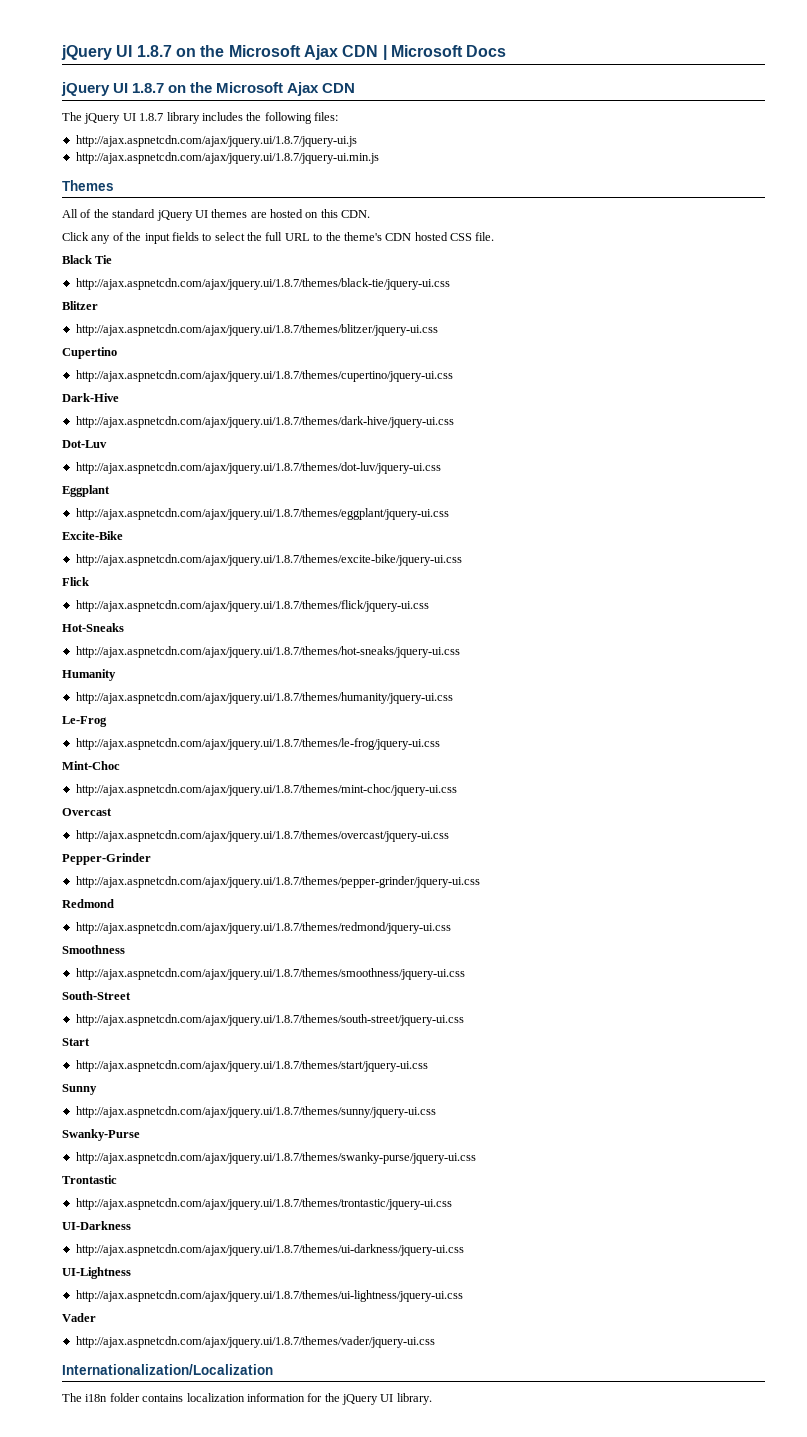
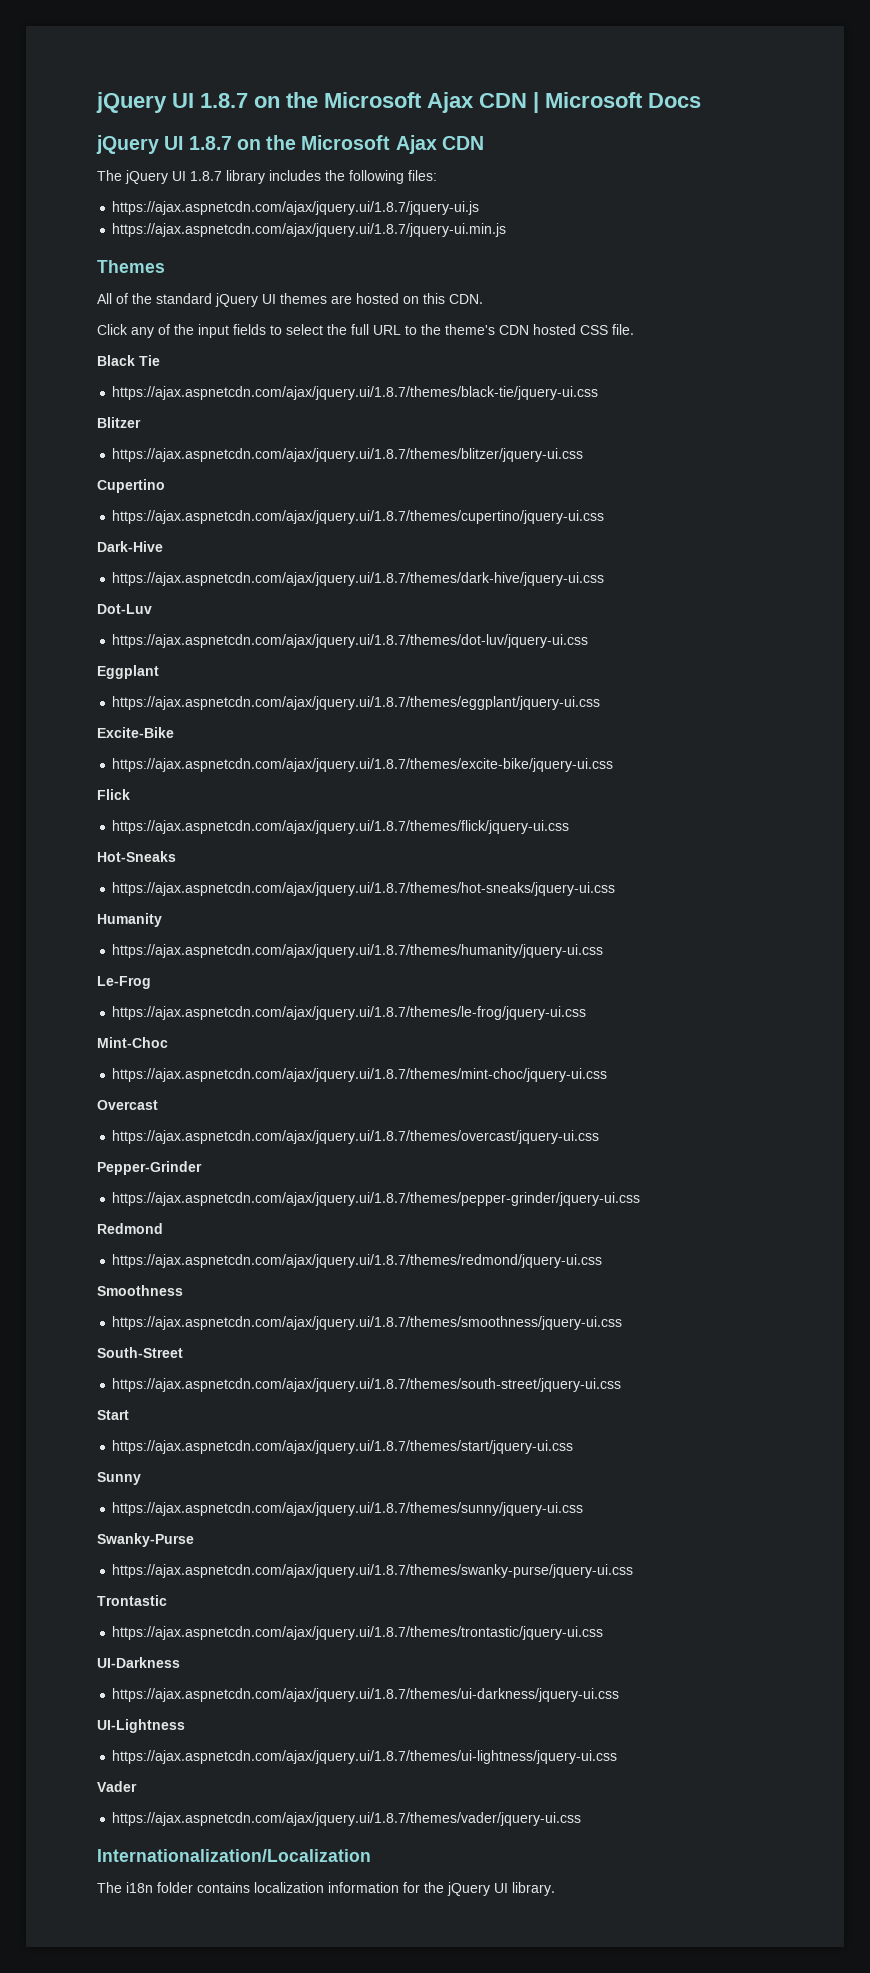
[75,135,357,147] [75,152,379,164] http://ajax.aspnetcdn.com/ajax/jquery.ui/1.8.7/jquery-ui.js // http://ajax.aspnetcdn.com/ajax/jquery.ui/1.8.7/jquery-ui.min.js -> [112,201,480,215] [112,223,507,237] https://ajax.aspnetcdn.com/ajax/jquery.ui/1.8.7/jquery-ui.js // https://ajax.aspnetcdn.com/ajax/jquery.ui/1.8.7/jquery-ui.min.js
[75,278,450,290] http://ajax.aspnetcdn.com/ajax/jquery.ui/1.8.7/themes/black-tie/jquery-ui.css -> [112,386,599,400] https://ajax.aspnetcdn.com/ajax/jquery.ui/1.8.7/themes/black-tie/jquery-ui.css
[75,324,438,336] http://ajax.aspnetcdn.com/ajax/jquery.ui/1.8.7/themes/blitzer/jquery-ui.css -> [112,448,584,462] https://ajax.aspnetcdn.com/ajax/jquery.ui/1.8.7/themes/blitzer/jquery-ui.css
[75,370,453,382] http://ajax.aspnetcdn.com/ajax/jquery.ui/1.8.7/themes/cupertino/jquery-ui.css -> [112,510,605,524] https://ajax.aspnetcdn.com/ajax/jquery.ui/1.8.7/themes/cupertino/jquery-ui.css
[75,416,454,428] http://ajax.aspnetcdn.com/ajax/jquery.ui/1.8.7/themes/dark-hive/jquery-ui.css -> [112,572,605,586] https://ajax.aspnetcdn.com/ajax/jquery.ui/1.8.7/themes/dark-hive/jquery-ui.css
[75,462,441,474] http://ajax.aspnetcdn.com/ajax/jquery.ui/1.8.7/themes/dot-luv/jquery-ui.css -> [112,634,589,648] https://ajax.aspnetcdn.com/ajax/jquery.ui/1.8.7/themes/dot-luv/jquery-ui.css
[75,508,449,520] http://ajax.aspnetcdn.com/ajax/jquery.ui/1.8.7/themes/eggplant/jquery-ui.css -> [112,696,601,710] https://ajax.aspnetcdn.com/ajax/jquery.ui/1.8.7/themes/eggplant/jquery-ui.css
[75,554,462,566] http://ajax.aspnetcdn.com/ajax/jquery.ui/1.8.7/themes/excite-bike/jquery-ui.css -> [112,758,614,772] https://ajax.aspnetcdn.com/ajax/jquery.ui/1.8.7/themes/excite-bike/jquery-ui.css
[75,600,429,612] http://ajax.aspnetcdn.com/ajax/jquery.ui/1.8.7/themes/flick/jquery-ui.css -> [112,820,570,834] https://ajax.aspnetcdn.com/ajax/jquery.ui/1.8.7/themes/flick/jquery-ui.css
[75,646,460,658] http://ajax.aspnetcdn.com/ajax/jquery.ui/1.8.7/themes/hot-sneaks/jquery-ui.css -> [112,882,616,896] https://ajax.aspnetcdn.com/ajax/jquery.ui/1.8.7/themes/hot-sneaks/jquery-ui.css
[75,692,453,704] http://ajax.aspnetcdn.com/ajax/jquery.ui/1.8.7/themes/humanity/jquery-ui.css -> [112,944,604,958] https://ajax.aspnetcdn.com/ajax/jquery.ui/1.8.7/themes/humanity/jquery-ui.css
[75,738,440,750] http://ajax.aspnetcdn.com/ajax/jquery.ui/1.8.7/themes/le-frog/jquery-ui.css -> [112,1006,587,1020] https://ajax.aspnetcdn.com/ajax/jquery.ui/1.8.7/themes/le-frog/jquery-ui.css
[75,784,457,796] http://ajax.aspnetcdn.com/ajax/jquery.ui/1.8.7/themes/mint-choc/jquery-ui.css -> [112,1068,608,1082] https://ajax.aspnetcdn.com/ajax/jquery.ui/1.8.7/themes/mint-choc/jquery-ui.css
[75,830,449,842] http://ajax.aspnetcdn.com/ajax/jquery.ui/1.8.7/themes/overcast/jquery-ui.css -> [112,1130,600,1144] https://ajax.aspnetcdn.com/ajax/jquery.ui/1.8.7/themes/overcast/jquery-ui.css
[75,876,480,888] http://ajax.aspnetcdn.com/ajax/jquery.ui/1.8.7/themes/pepper-grinder/jquery-ui.css -> [112,1192,641,1206] https://ajax.aspnetcdn.com/ajax/jquery.ui/1.8.7/themes/pepper-grinder/jquery-ui.css
[75,922,451,934] http://ajax.aspnetcdn.com/ajax/jquery.ui/1.8.7/themes/redmond/jquery-ui.css -> [112,1254,603,1268] https://ajax.aspnetcdn.com/ajax/jquery.ui/1.8.7/themes/redmond/jquery-ui.css
[75,968,465,980] http://ajax.aspnetcdn.com/ajax/jquery.ui/1.8.7/themes/smoothness/jquery-ui.css -> [112,1316,623,1330] https://ajax.aspnetcdn.com/ajax/jquery.ui/1.8.7/themes/smoothness/jquery-ui.css
[75,1014,464,1026] http://ajax.aspnetcdn.com/ajax/jquery.ui/1.8.7/themes/south-street/jquery-ui.css -> [112,1378,622,1392] https://ajax.aspnetcdn.com/ajax/jquery.ui/1.8.7/themes/south-street/jquery-ui.css
[75,1060,428,1072] http://ajax.aspnetcdn.com/ajax/jquery.ui/1.8.7/themes/start/jquery-ui.css -> [112,1440,574,1454] https://ajax.aspnetcdn.com/ajax/jquery.ui/1.8.7/themes/start/jquery-ui.css
[75,1106,436,1118] http://ajax.aspnetcdn.com/ajax/jquery.ui/1.8.7/themes/sunny/jquery-ui.css -> [112,1502,584,1516] https://ajax.aspnetcdn.com/ajax/jquery.ui/1.8.7/themes/sunny/jquery-ui.css
[75,1152,476,1164] http://ajax.aspnetcdn.com/ajax/jquery.ui/1.8.7/themes/swanky-purse/jquery-ui.css -> [112,1564,634,1578] https://ajax.aspnetcdn.com/ajax/jquery.ui/1.8.7/themes/swanky-purse/jquery-ui.css
[75,1198,452,1210] http://ajax.aspnetcdn.com/ajax/jquery.ui/1.8.7/themes/trontastic/jquery-ui.css -> [112,1626,604,1640] https://ajax.aspnetcdn.com/ajax/jquery.ui/1.8.7/themes/trontastic/jquery-ui.css
[75,1244,464,1256] http://ajax.aspnetcdn.com/ajax/jquery.ui/1.8.7/themes/ui-darkness/jquery-ui.css -> [112,1688,620,1702] https://ajax.aspnetcdn.com/ajax/jquery.ui/1.8.7/themes/ui-darkness/jquery-ui.css
[75,1290,463,1302] http://ajax.aspnetcdn.com/ajax/jquery.ui/1.8.7/themes/ui-lightness/jquery-ui.css -> [112,1750,618,1764] https://ajax.aspnetcdn.com/ajax/jquery.ui/1.8.7/themes/ui-lightness/jquery-ui.css
[75,1336,435,1348] http://ajax.aspnetcdn.com/ajax/jquery.ui/1.8.7/themes/vader/jquery-ui.css -> [112,1812,582,1826] https://ajax.aspnetcdn.com/ajax/jquery.ui/1.8.7/themes/vader/jquery-ui.css

